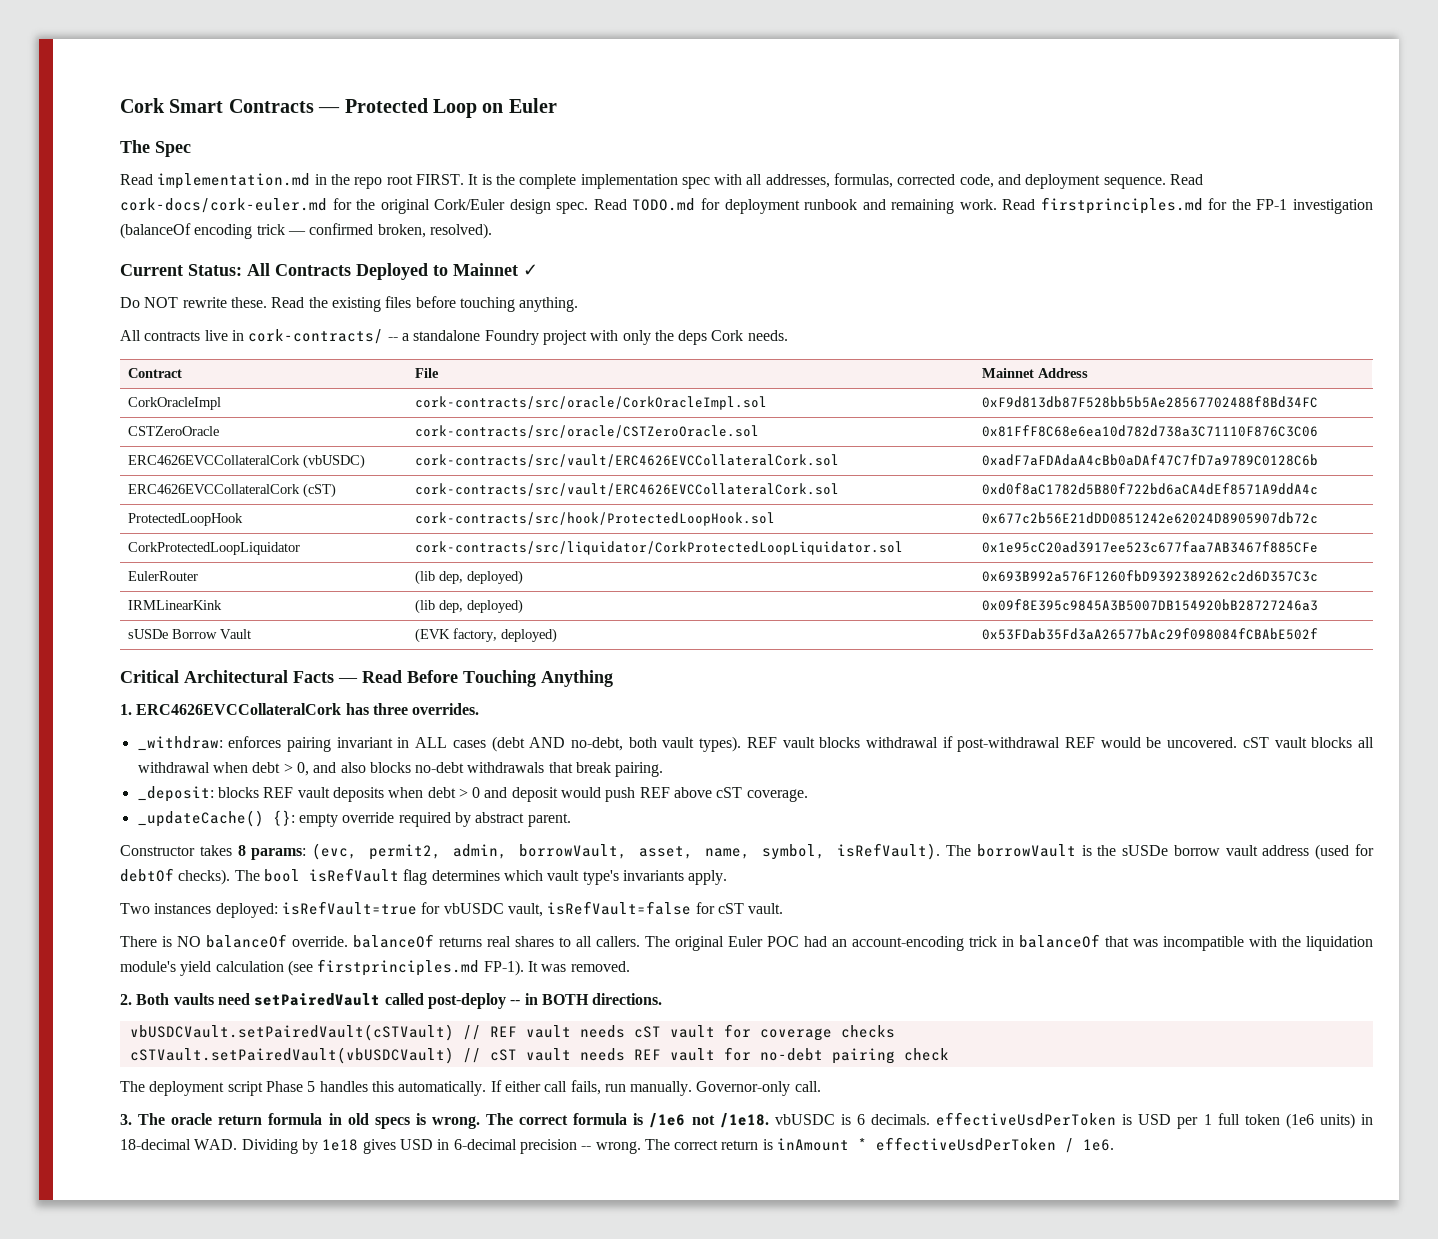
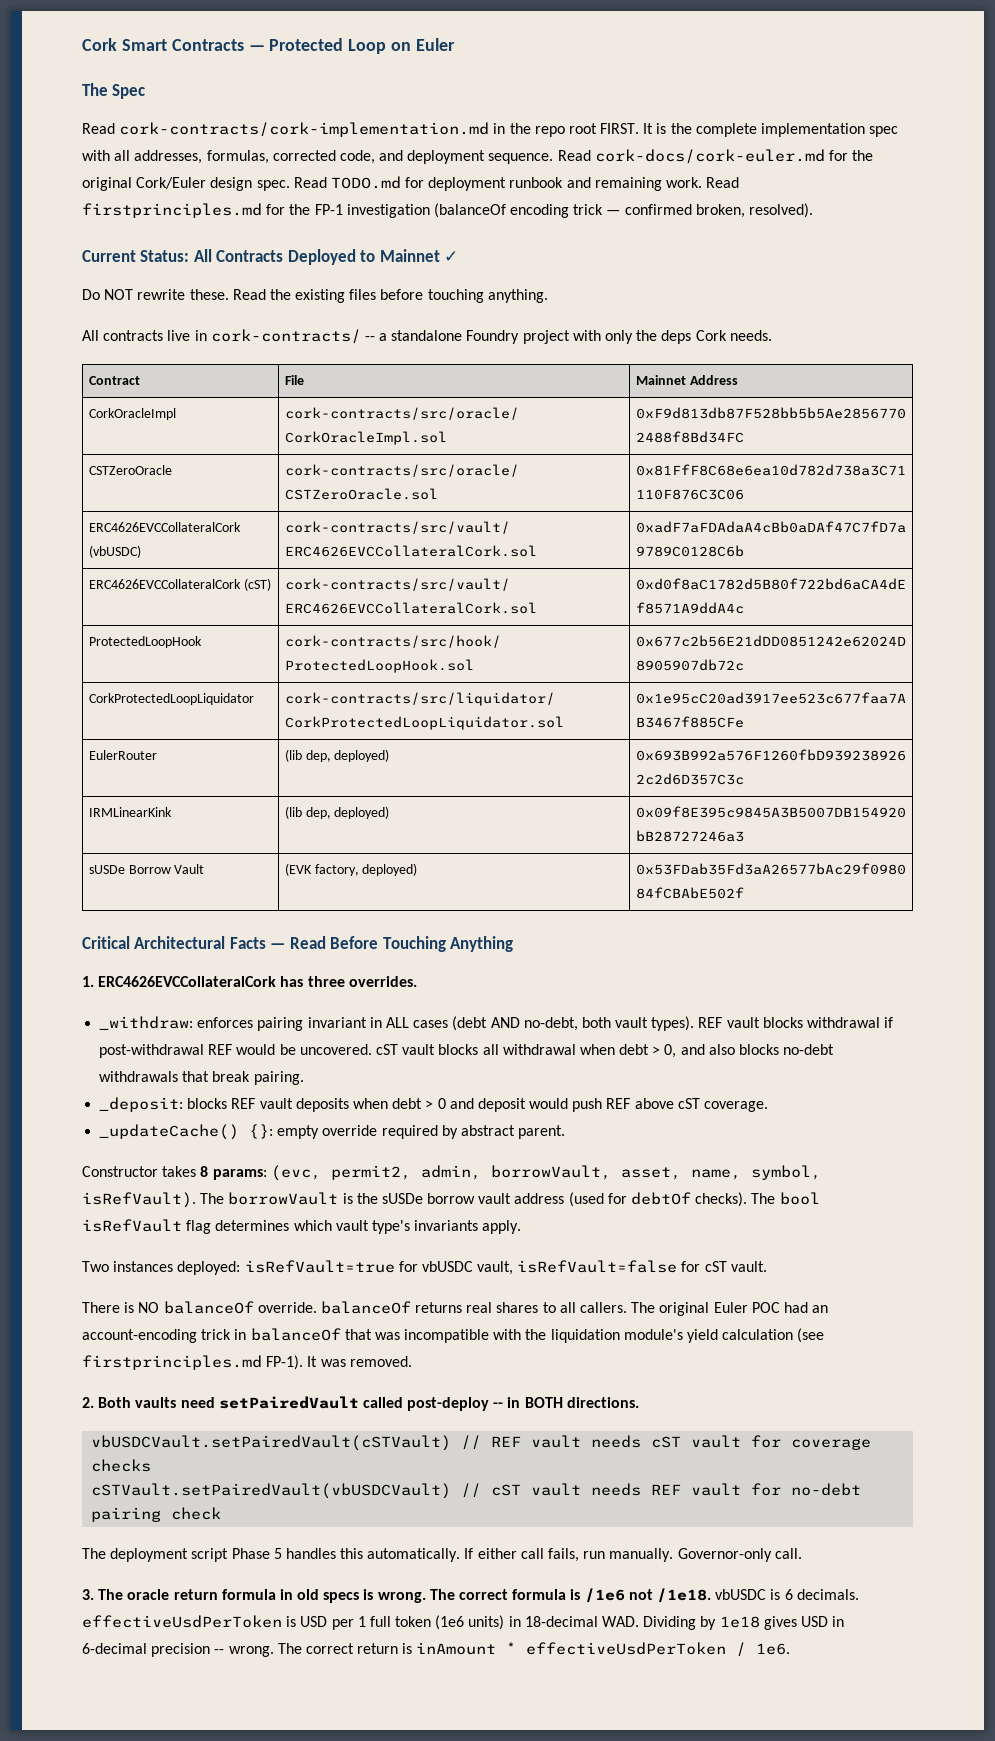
[157,173,311,189] implementation.md -> [119,122,490,137] cork-contracts/cork-implementation.md

